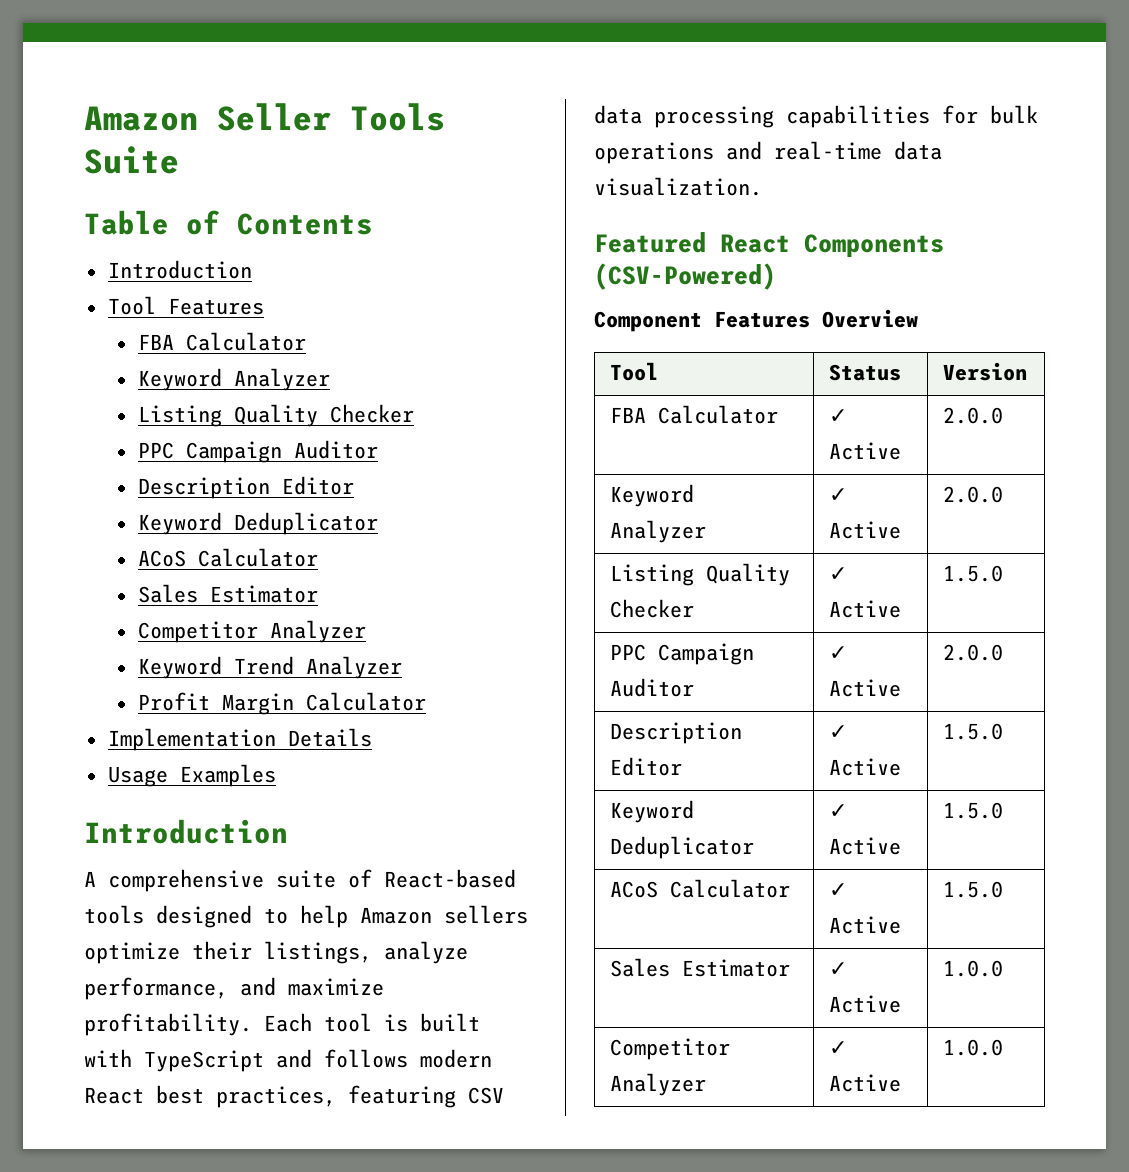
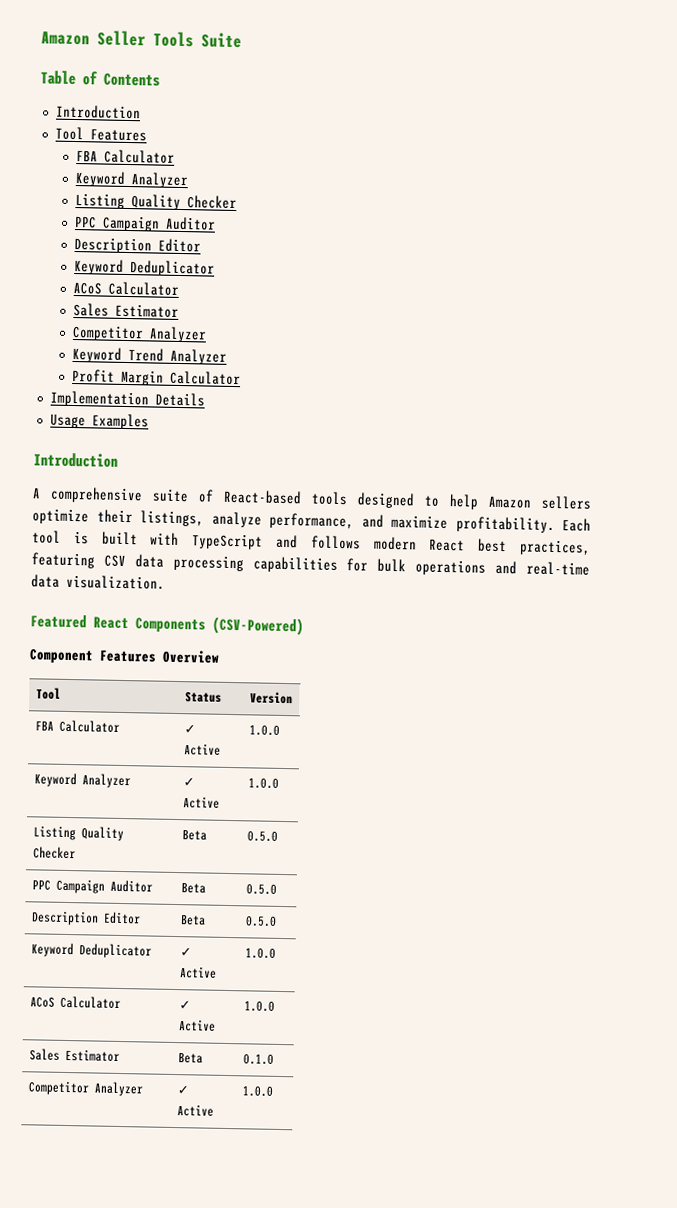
[942,407,1003,424] 2.0.0 -> [248,724,280,736] 1.0.0
[942,486,1003,503] 2.0.0 -> [247,777,279,789] 1.0.0
[828,567,847,581] [828,600,901,618] [942,565,1003,582] ✓ Active | 1.5.0 -> [181,829,207,841] [246,830,278,842] Beta | 0.5.0
[828,646,847,660] [828,679,901,697] [942,644,1003,661] ✓ Active | 2.0.0 -> [180,882,206,894] [245,883,277,895] Beta | 0.5.0
[828,725,847,739] [828,758,901,776] [942,723,1003,740] ✓ Active | 1.5.0 -> [179,914,206,926] [244,915,277,927] Beta | 0.5.0
[942,802,1003,819] 1.5.0 -> [244,947,276,959] 1.0.0
[942,881,1003,898] 1.5.0 -> [243,1000,275,1012] 1.0.0
[828,962,847,976] [828,995,901,1013] [942,960,1003,977] ✓ Active | 1.0.0 -> [177,1052,203,1064] [242,1053,274,1065] Beta | 0.1.0

